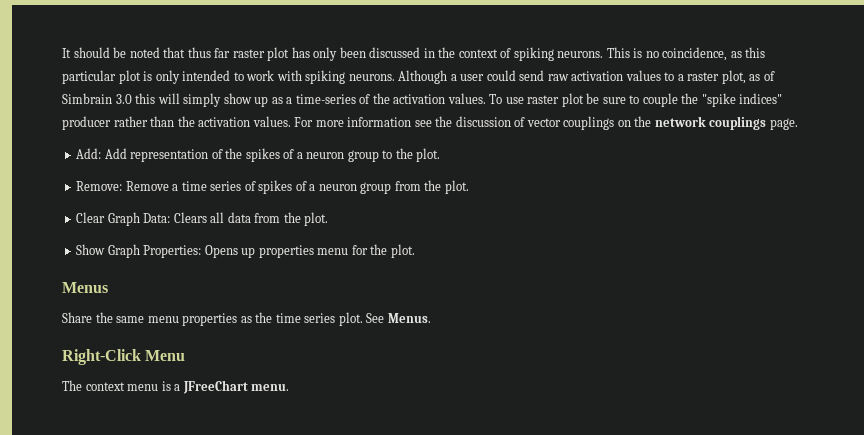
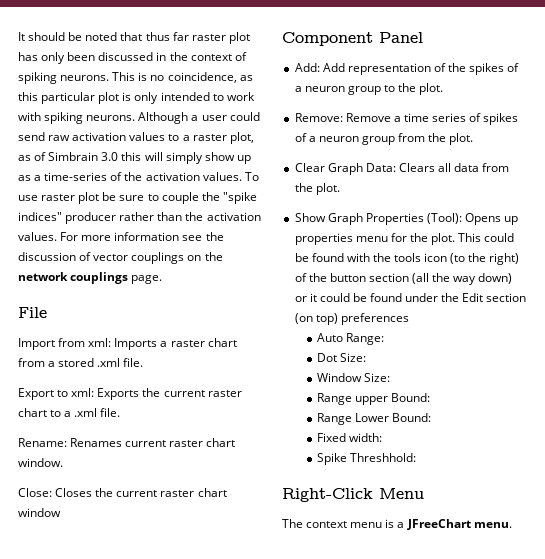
(798, 124) none -> [18,307,47,318] [18,338,237,350] [18,358,144,367] [18,388,242,400] [18,408,121,417] [18,438,236,447] [18,458,63,467] [18,488,227,497] [18,508,61,517] [282,32,423,46] // File // Import from xml: Imports a raster chart from a stored .xml file. // Export to xml: Exports the current raster chart to a .xml file. // Rename: Renames current raster chart window. // Close: Closes the current raster chart window // Component Panel
[143,245,202,258] Properties: -> [365,213,462,225] Properties (Tool):
[62,282,108,293] [62,312,431,326] // Menus // Share the same menu properties as the time series plot. See Menus. -> [458,233,515,242] [294,253,520,265] [294,273,513,285] [294,293,527,302] [294,313,409,325] [317,333,385,345] [317,353,367,362] [317,373,391,382] [317,393,431,405] [317,413,432,425] [317,433,383,442] [317,453,417,465] This could be found with the tools icon (to the right) of the button section (all the way down) or it could be found under the Edit section (on top) preferences // Auto Range: // Dot Size: // Window Size: // Range upper Bound: // Range Lower Bound: // Fixed width: // Spike Threshhold:

